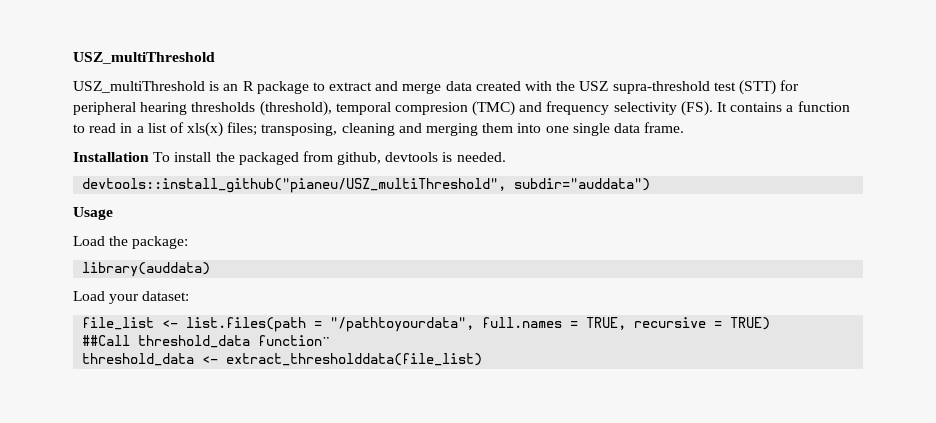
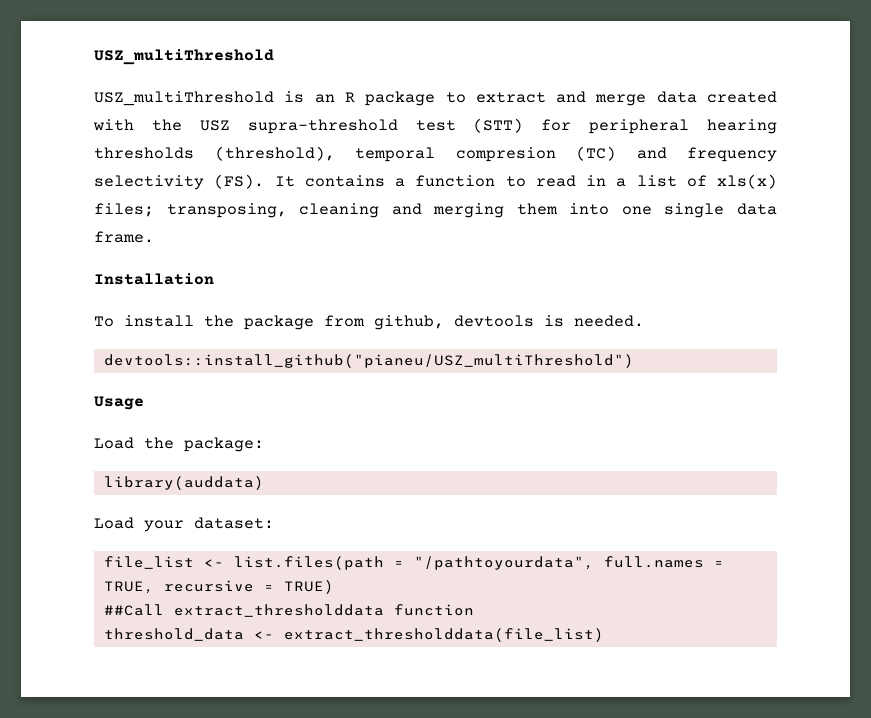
[472,101,516,116] (TMC) -> [576,146,616,161] (TC)
(149, 157) none -> (214, 279) //
[238,152,299,165] packaged -> [244,315,314,330] package
[82,178,651,193] devtools::install_github("pianeu/USZ_multiThreshold", subdir="auddata") -> [103,354,634,368] devtools::install_github("pianeu/USZ_multiThreshold")
[138,335,331,348] threshold_data function¨ -> [173,604,474,617] extract_thresholddata function

